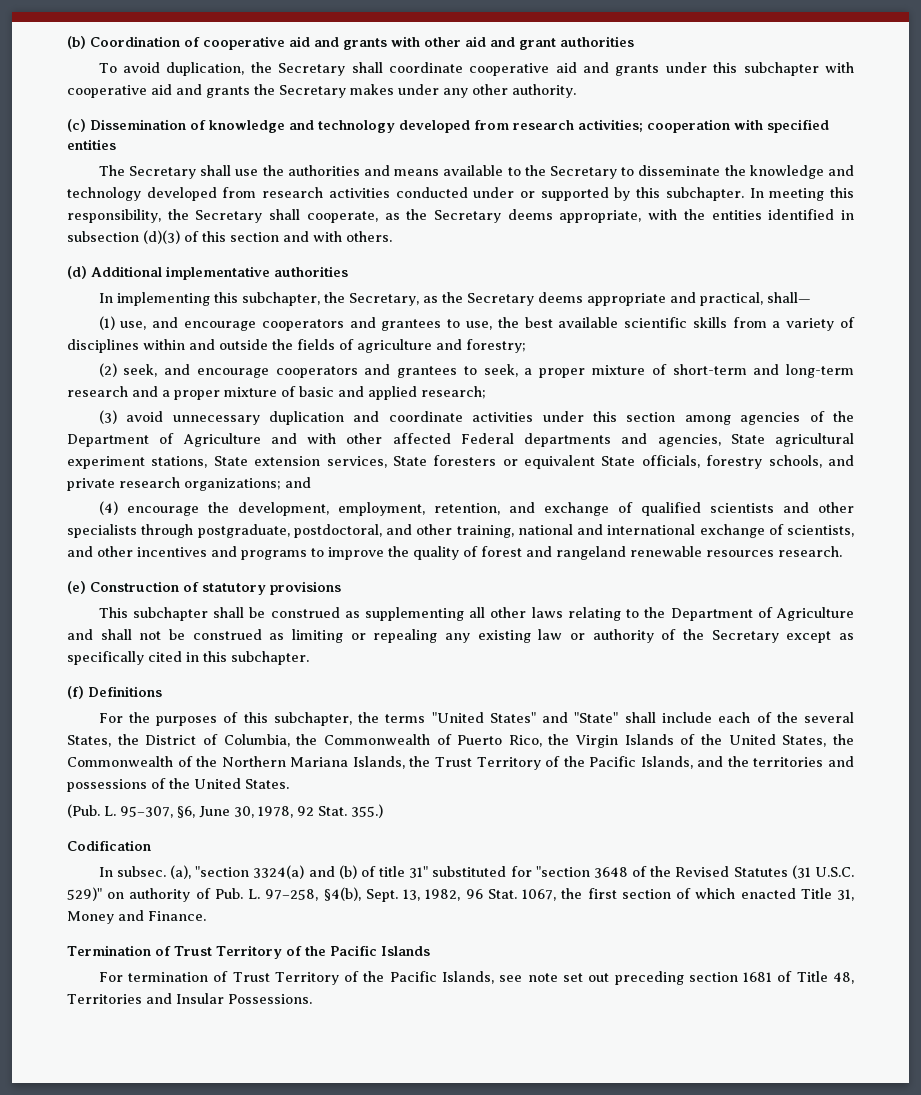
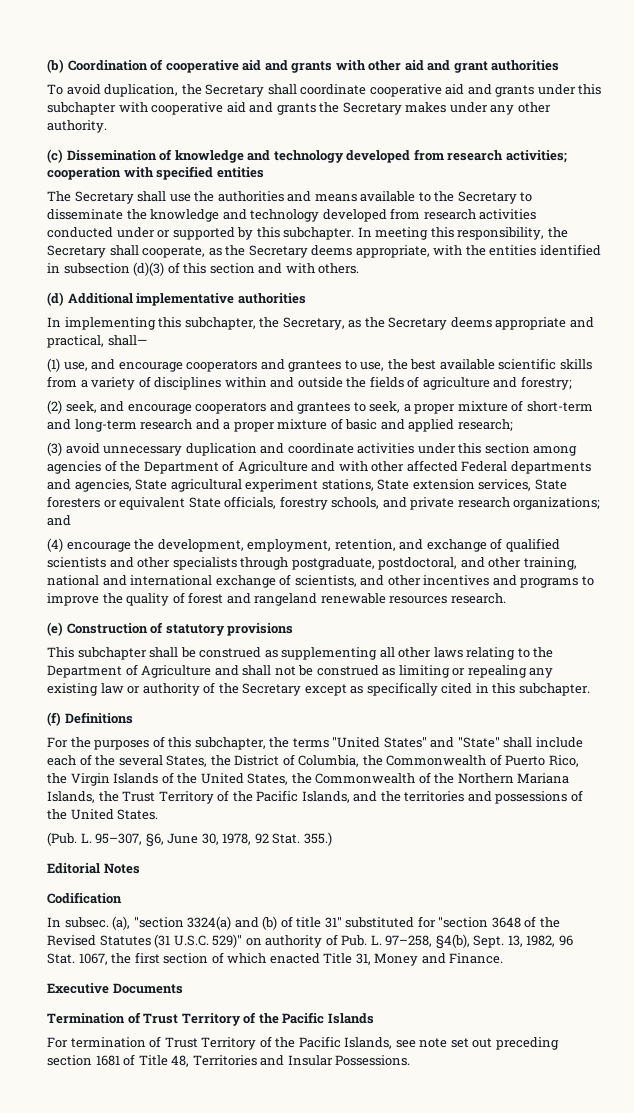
(383, 811) none -> [47,863,140,874] // Editorial Notes
(206, 916) none -> [47,983,183,994] // Executive Documents

